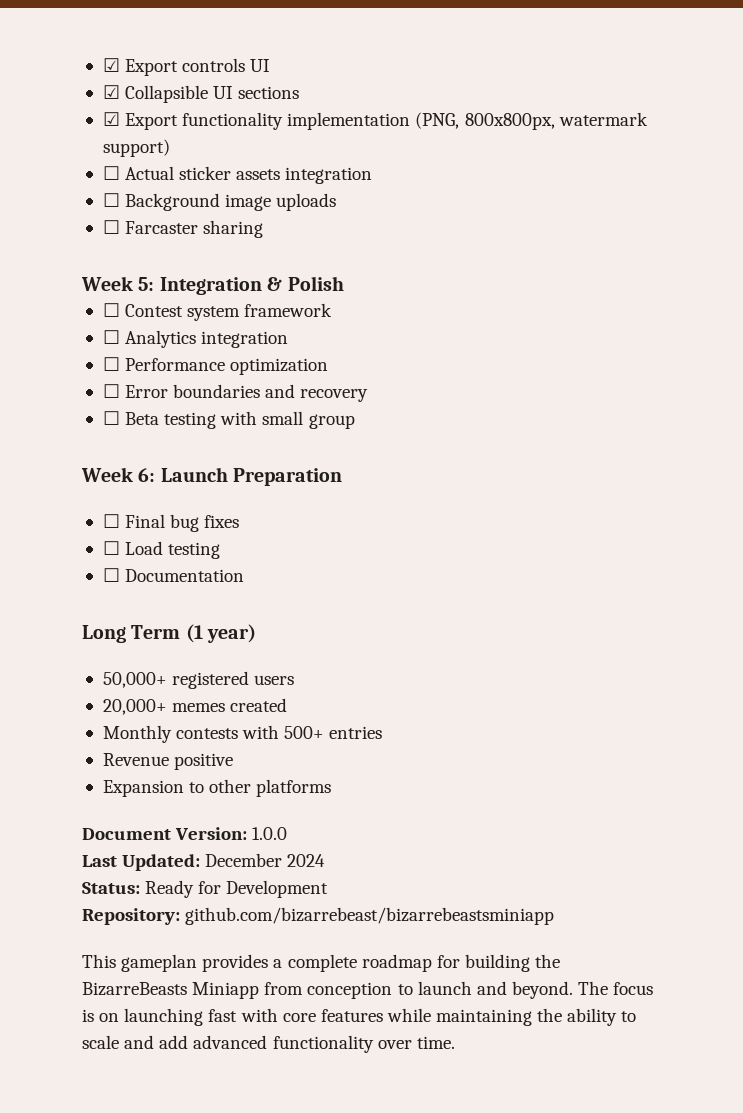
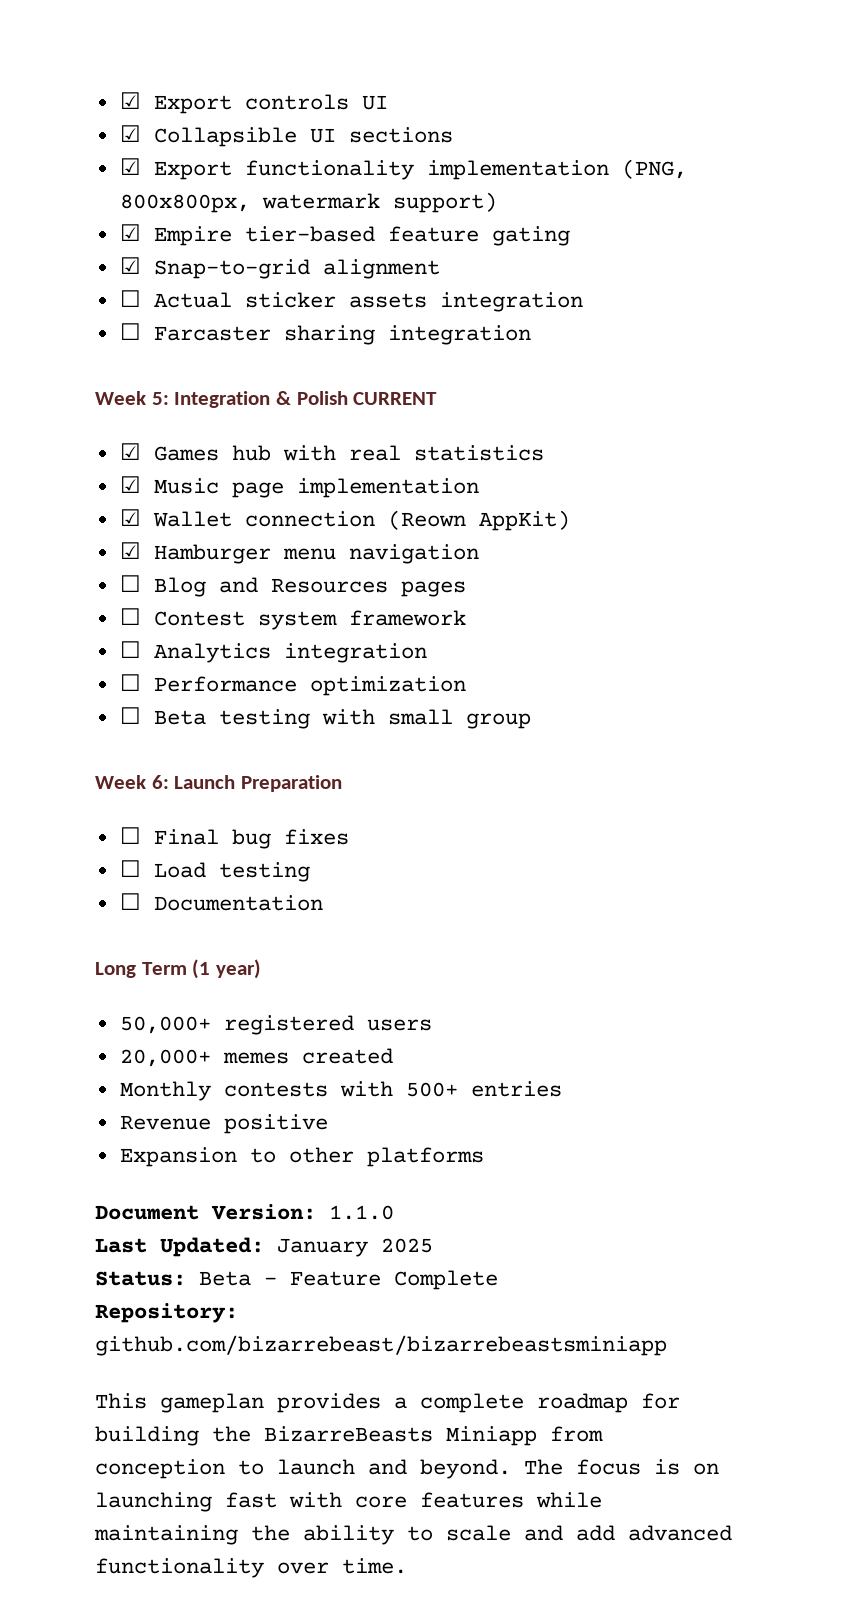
(170, 148) none -> [119,224,570,246] [119,257,440,279] // ☑ Empire tier-based feature gating // ☑ Snap-to-grid alignment
[102,193,337,211] // ☐ Background image uploads -> (583, 302) none
(264, 229) none -> [387,325,531,345] integration
(344, 283) none -> [353,392,438,405] [119,443,544,461] [119,476,479,498] [119,509,570,531] [119,542,479,564] [119,575,466,597] CURRENT // ☑ Games hub with real statistics // ☑ Music page implementation // ☑ Wallet connection (Reown AppKit) // ☑ Hamburger menu navigation // ☐ Blog and Resources pages
[102,384,369,402] // ☐ Error boundaries and recovery -> (466, 686) none
[252,827,288,840] 1.0.0 -> [329,1205,394,1220] 1.1.0
[205,853,326,867] December 2024 -> [277,1238,433,1257] January 2025
[145,880,329,898] Ready for Development -> [199,1270,498,1290] Beta - Feature Complete

